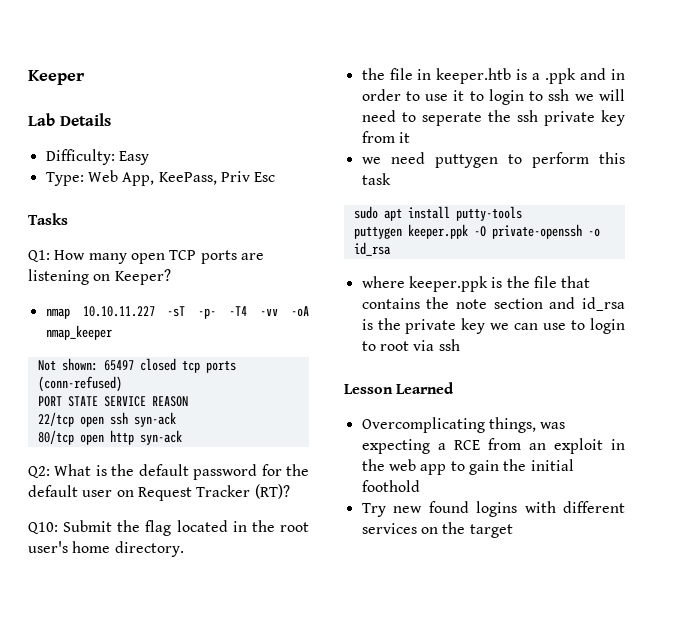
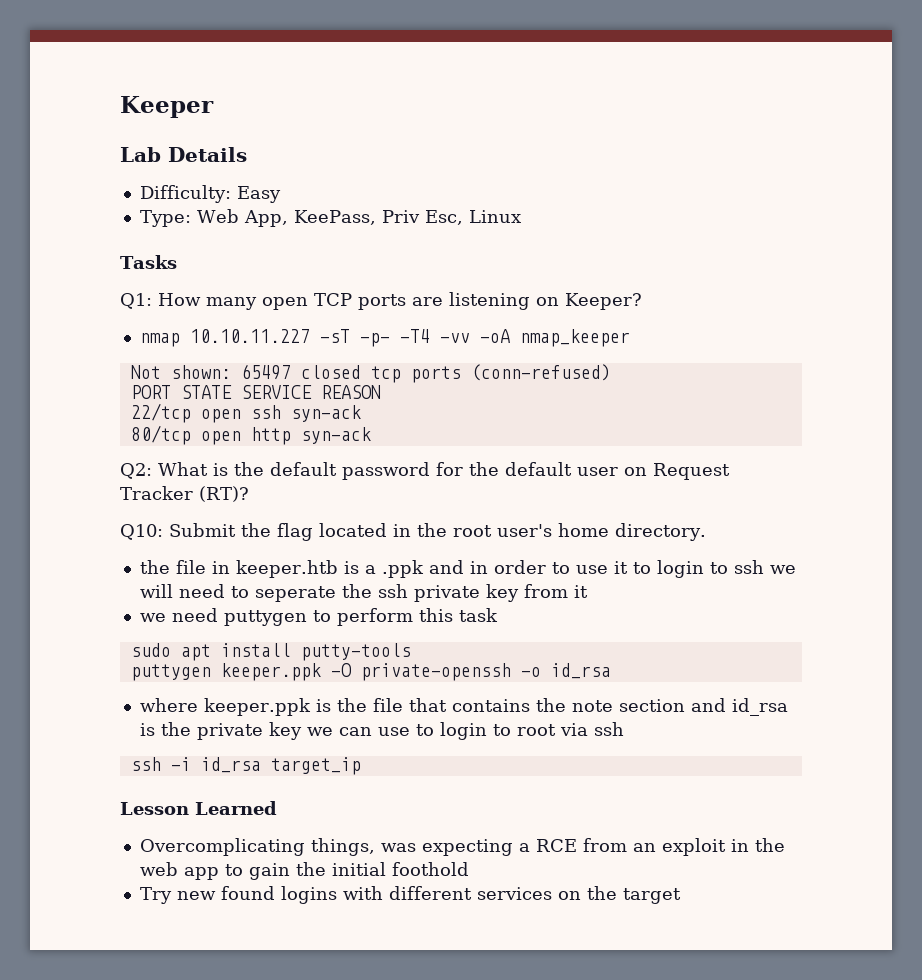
[254,172,276,182] Esc -> [424,210,521,225] Esc, Linux
(460, 345) none -> [130,757,361,775] // ssh -i id_rsa target_ip

